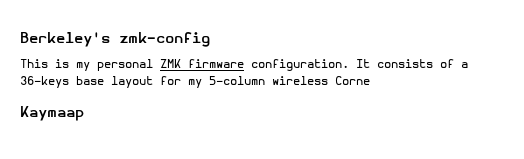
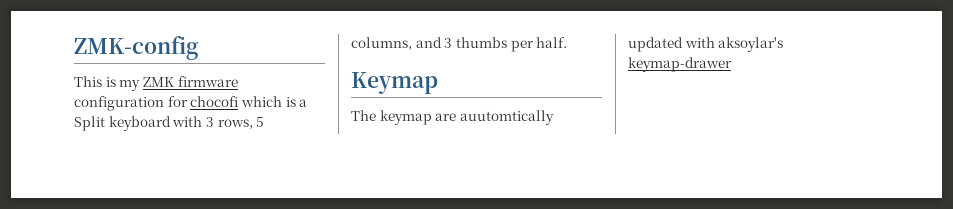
[20,32,210,47] Berkeley's zmk-config -> [74,36,199,60] ZMK-config
[97,59,153,71] personal -> (141, 85) none
[251,59,468,71] [20,76,370,88] [20,106,84,121] configuration. It consists of a 36-keys base layout for my 5-column wireless Corne // Kaymaap -> [74,96,308,111] [74,116,265,131] [351,37,568,52] [351,72,438,94] [351,110,554,125] [628,37,784,52] [628,57,732,72] configuration for chocofi which is a Split keyboard with 3 rows, 5 columns, and 3 thumbs per half. // Keymap // The keymap are auutomtically updated with aksoylar's keymap-drawer

